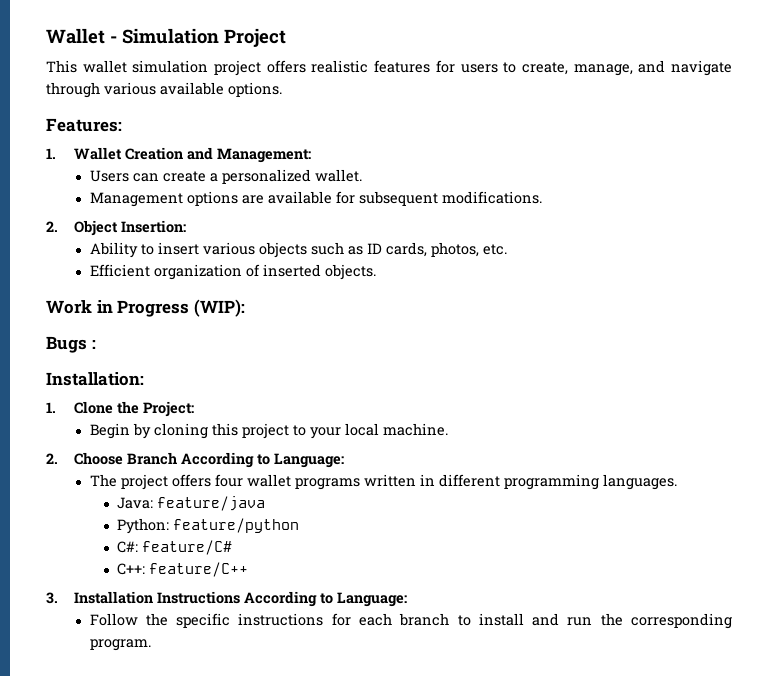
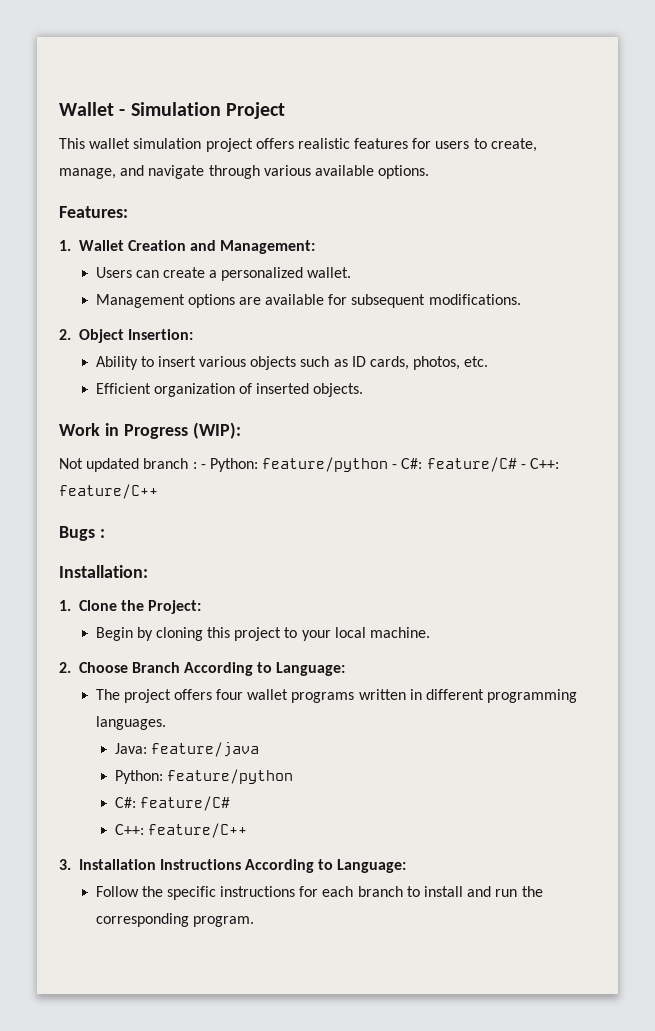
(245, 308) none -> [59,457,560,472] [59,484,158,499] // Not updated branch : - Python: feature/python - C#: feature/C# - C++: feature/C++

